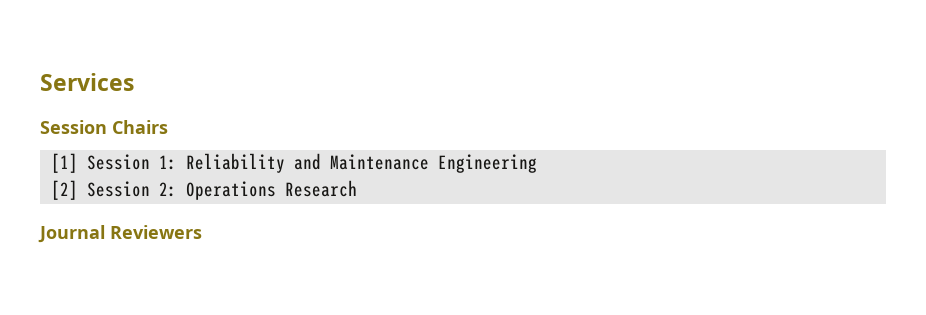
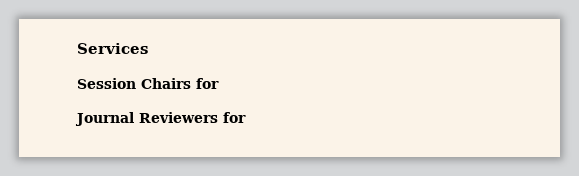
[50,153,537,173] [50,180,357,200] // [1] Session 1: Reliability and Maintenance Engineering // [2] Session 2: Operations Research -> [196,78,219,89] for
(202, 232) none -> [223,112,246,123] for

